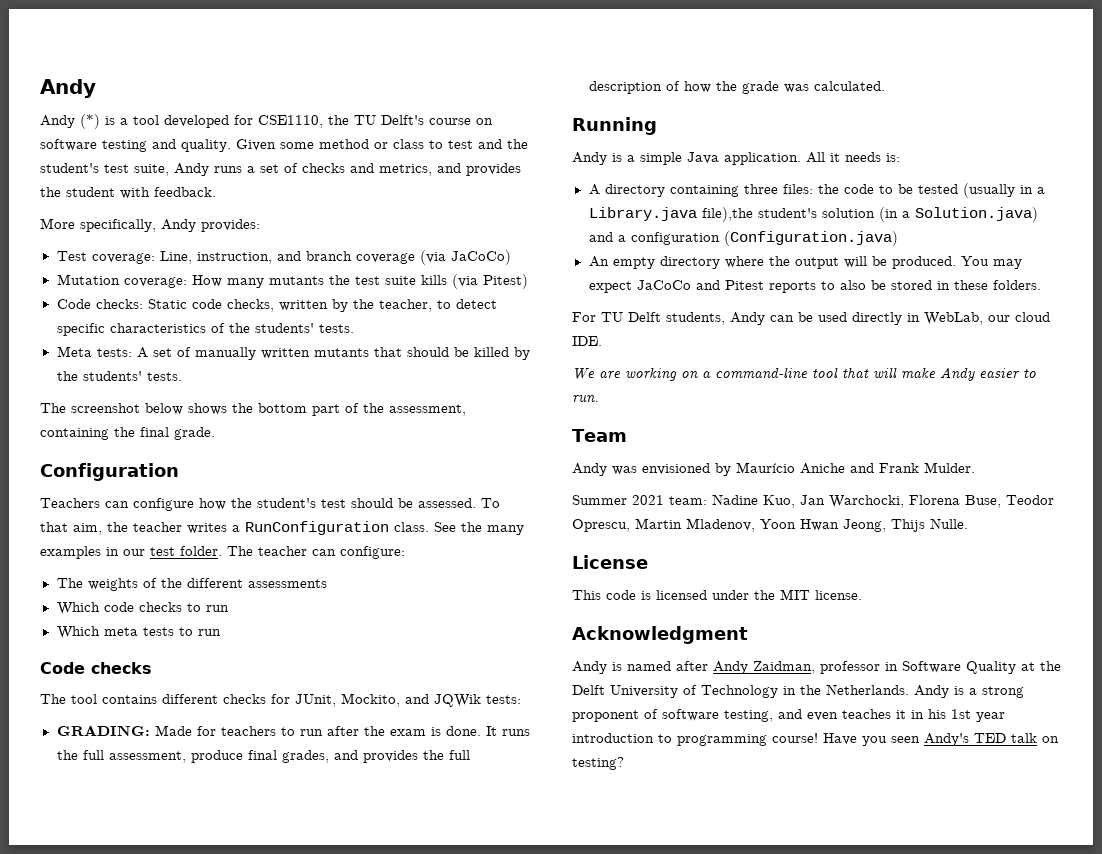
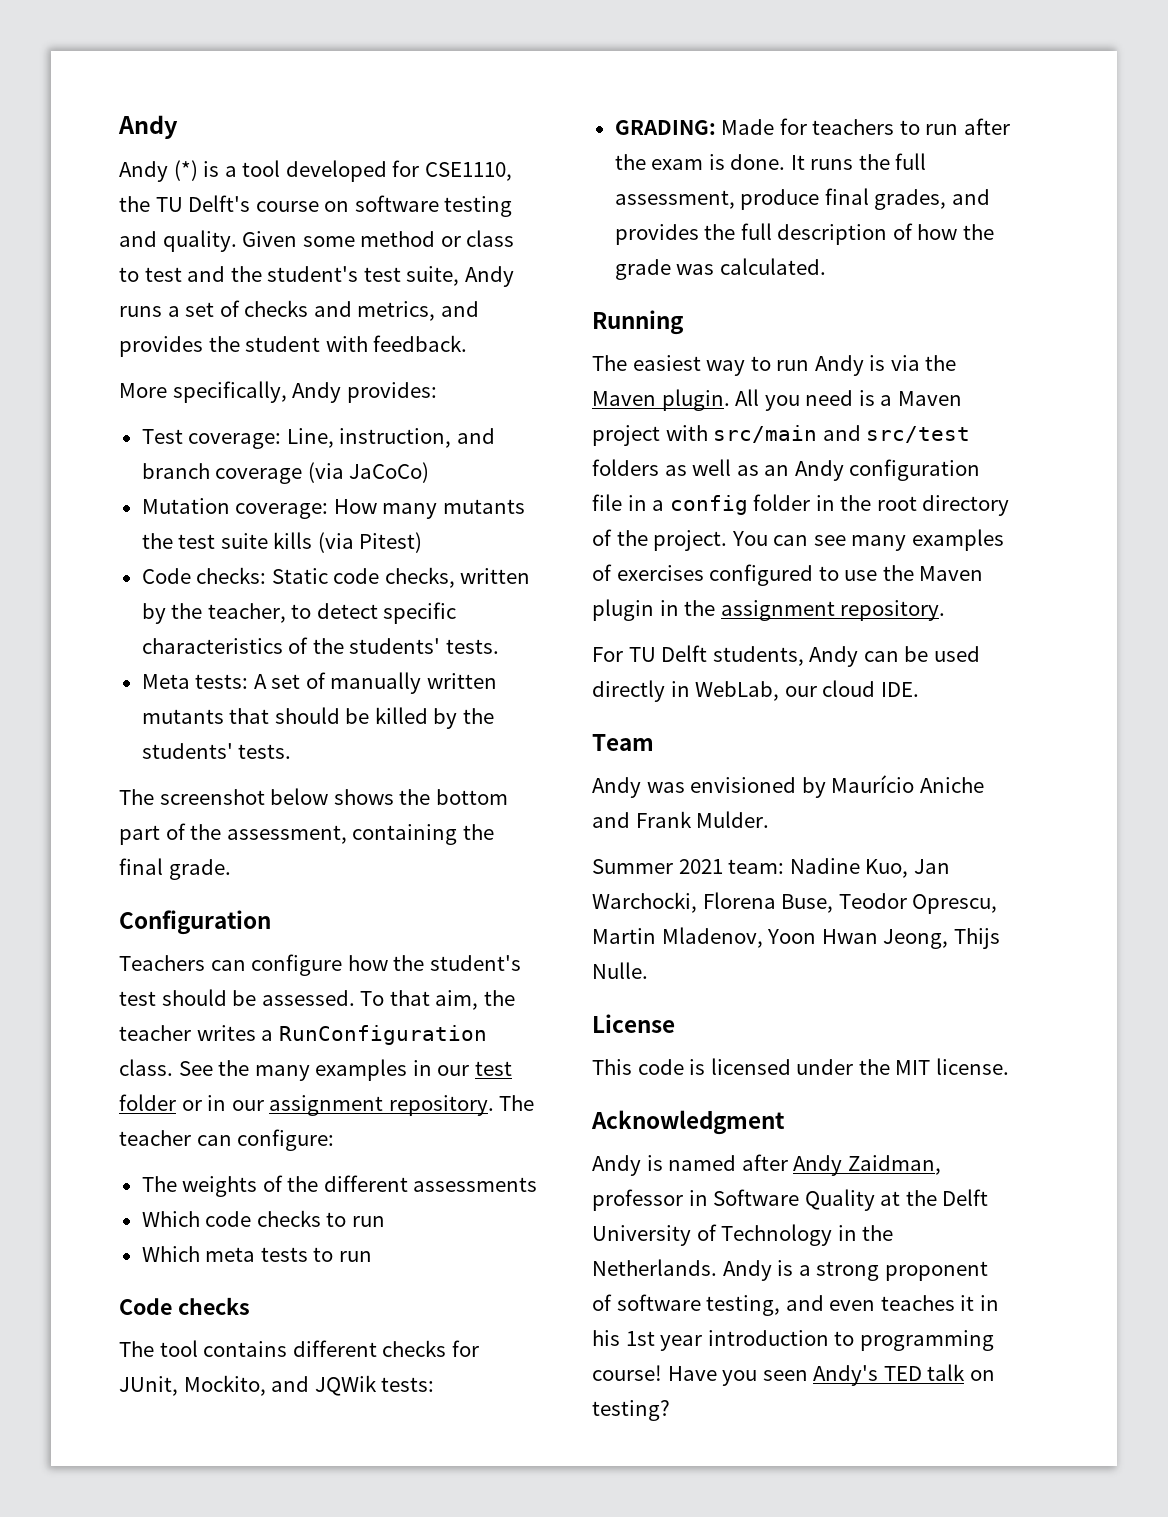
[180,546,222,556] folder. -> [119,1094,494,1116] folder or in our assignment repository.
[572,152,900,165] [588,183,1045,198] [588,207,1038,222] [588,231,898,246] [588,256,1022,269] [588,280,1041,293] Andy is a simple Java application. All it needs is: // A directory containing three files: the code to be tested (usually in a Library.java file),the student's solution (in a Solution.java) and a configuration (Configuration.java) // An empty directory where the output will be produced. You may expect JaCoCo and Pitest reports to also be stored in these folders. -> [592,355,957,376] [592,389,962,411] [592,425,971,446] [592,459,981,481] [592,494,1010,516] [592,529,1004,551] [592,564,984,586] [592,599,946,621] The easiest way to run Andy is via the Maven plugin. All you need is a Maven project with src/main and src/test folders as well as an Andy configuration file in a config folder in the root directory of the project. You can see many examples of exercises configured to use the Maven plugin in the assignment repository.
[572,367,1036,381] [572,395,599,403] // We are working on a command-line tool that will make Andy easier to run. -> (919, 689) none

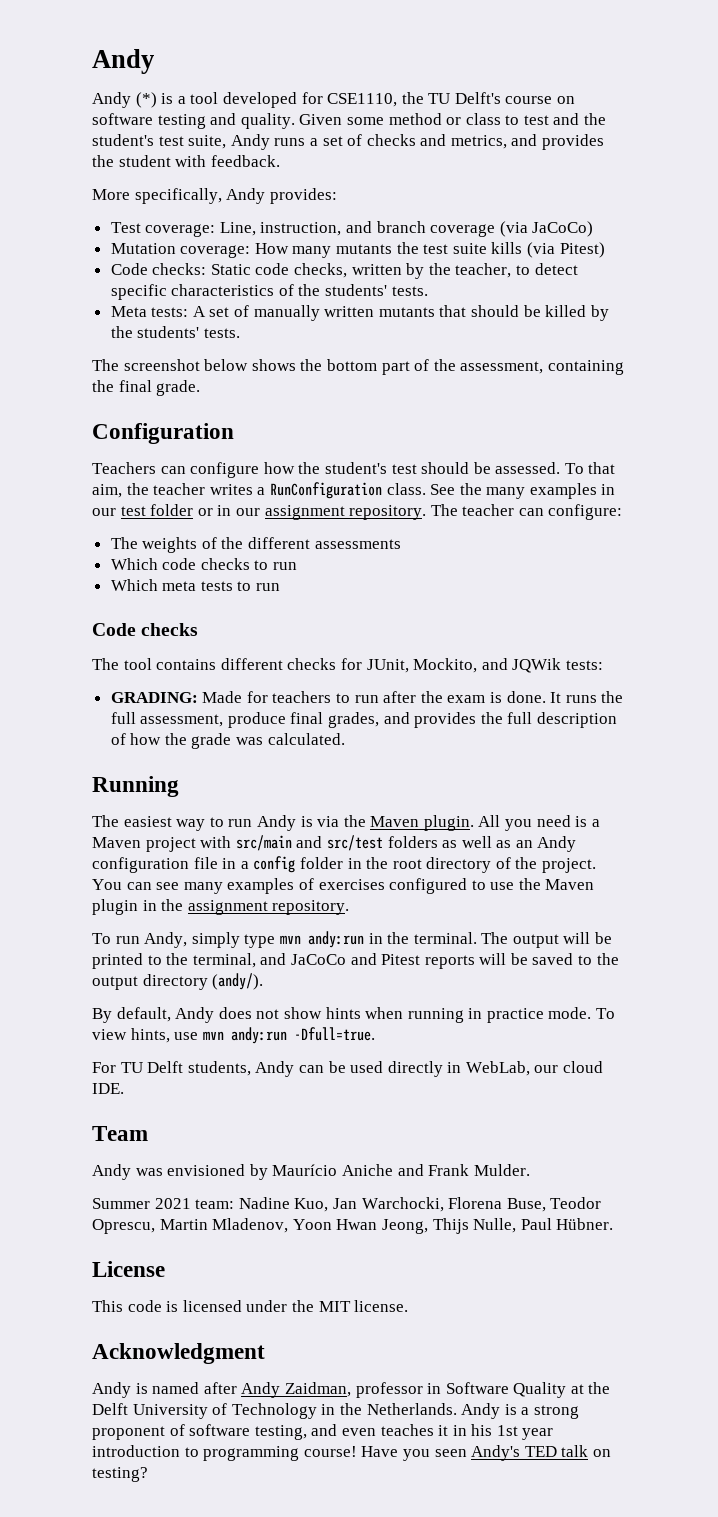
(946, 610) none -> [92,931,613,948] [92,953,619,969] [92,973,264,990] [92,1007,616,1023] [92,1027,375,1044] // To run Andy, simply type mvn andy:run in the terminal. The output will be printed to the terminal, and JaCoCo and Pitest reports will be saved to the output directory (andy/). // By default, Andy does not show hints when running in practice mode. To view hints, use mvn andy:run -Dfull=true.
[592,962,648,979] Nulle. -> [473,1218,614,1233] Nulle, Paul Hübner.

